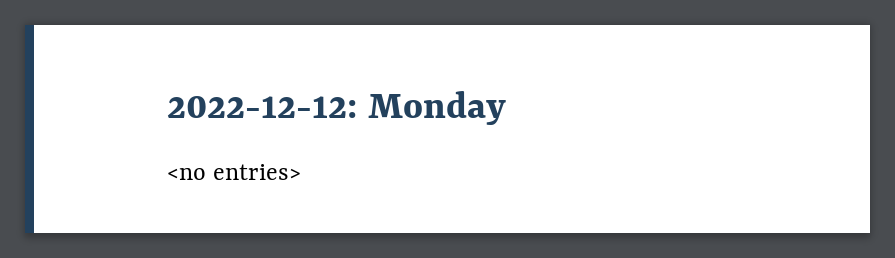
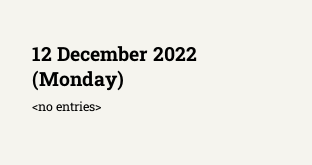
[167,91,507,125] 2022-12-12: Monday -> [32,46,197,62] [32,70,124,91] 12 December 2022 (Monday)

